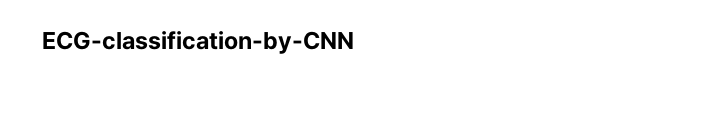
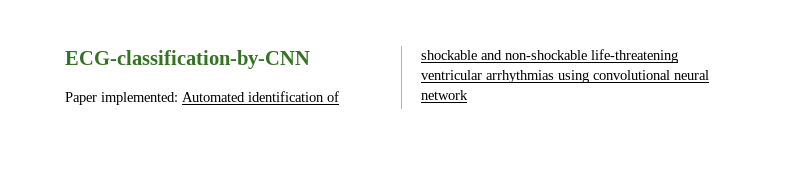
(354, 42) none -> [65,91,339,105] [421,49,678,63] [421,70,709,83] [421,90,468,100] // Paper implemented: Automated identification of shockable and non-shockable life-threatening ventricular arrhythmias using convolutional neural network

